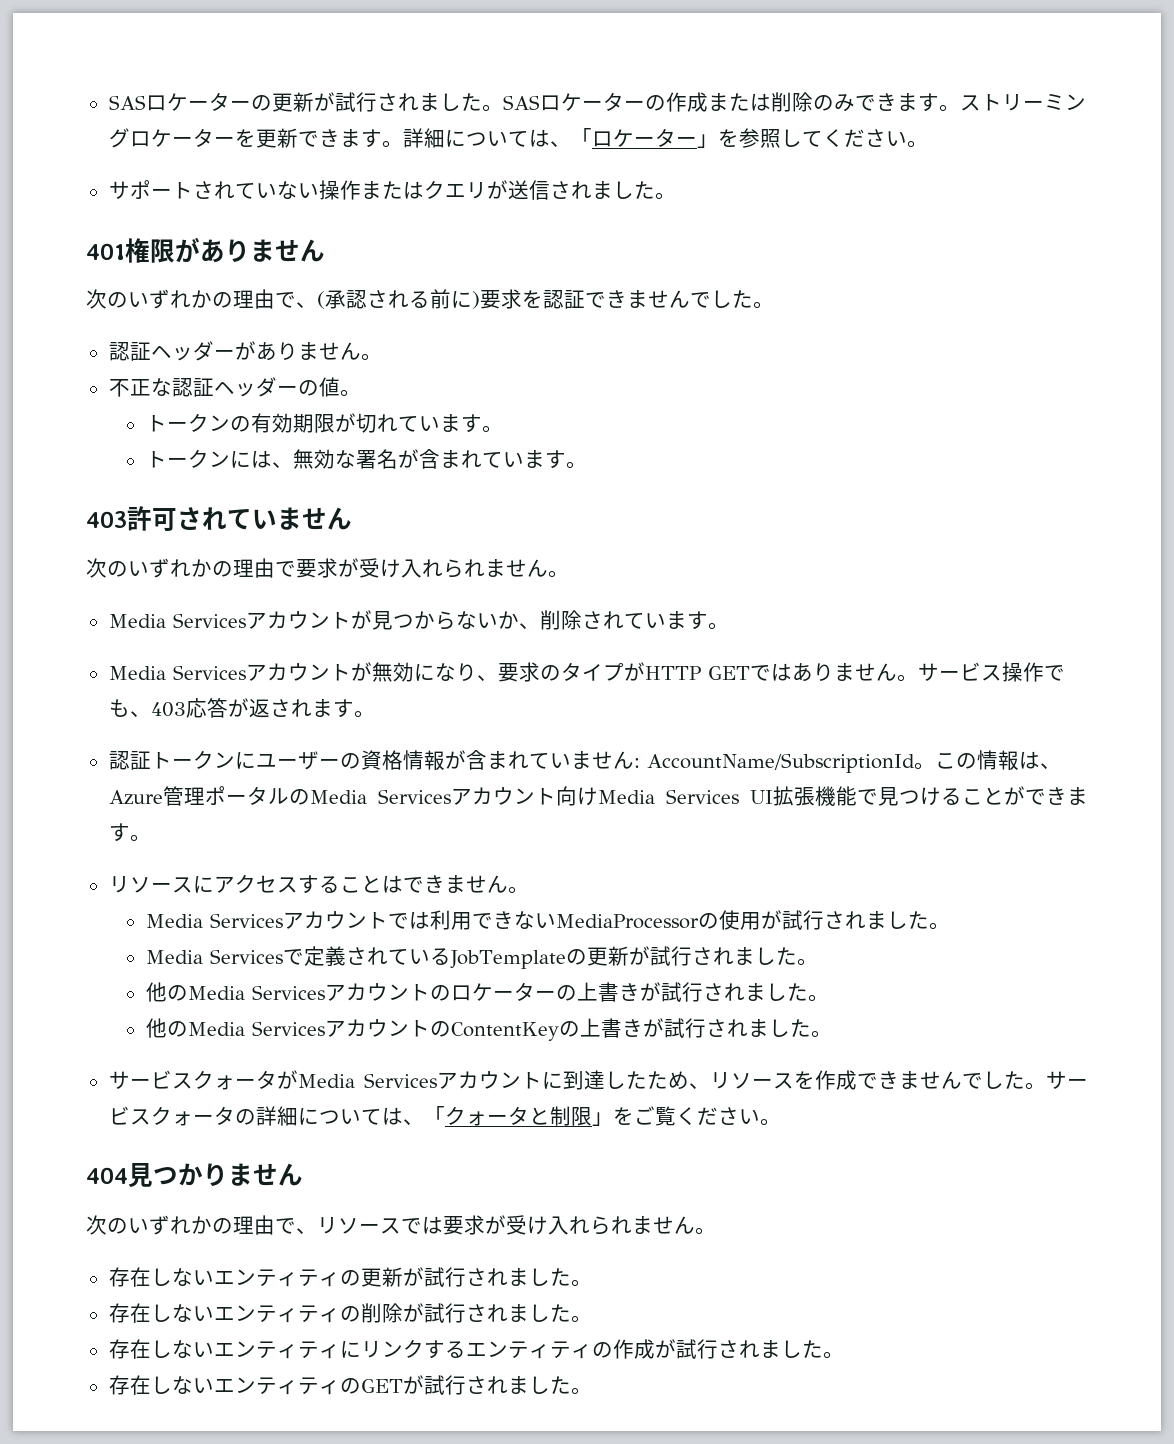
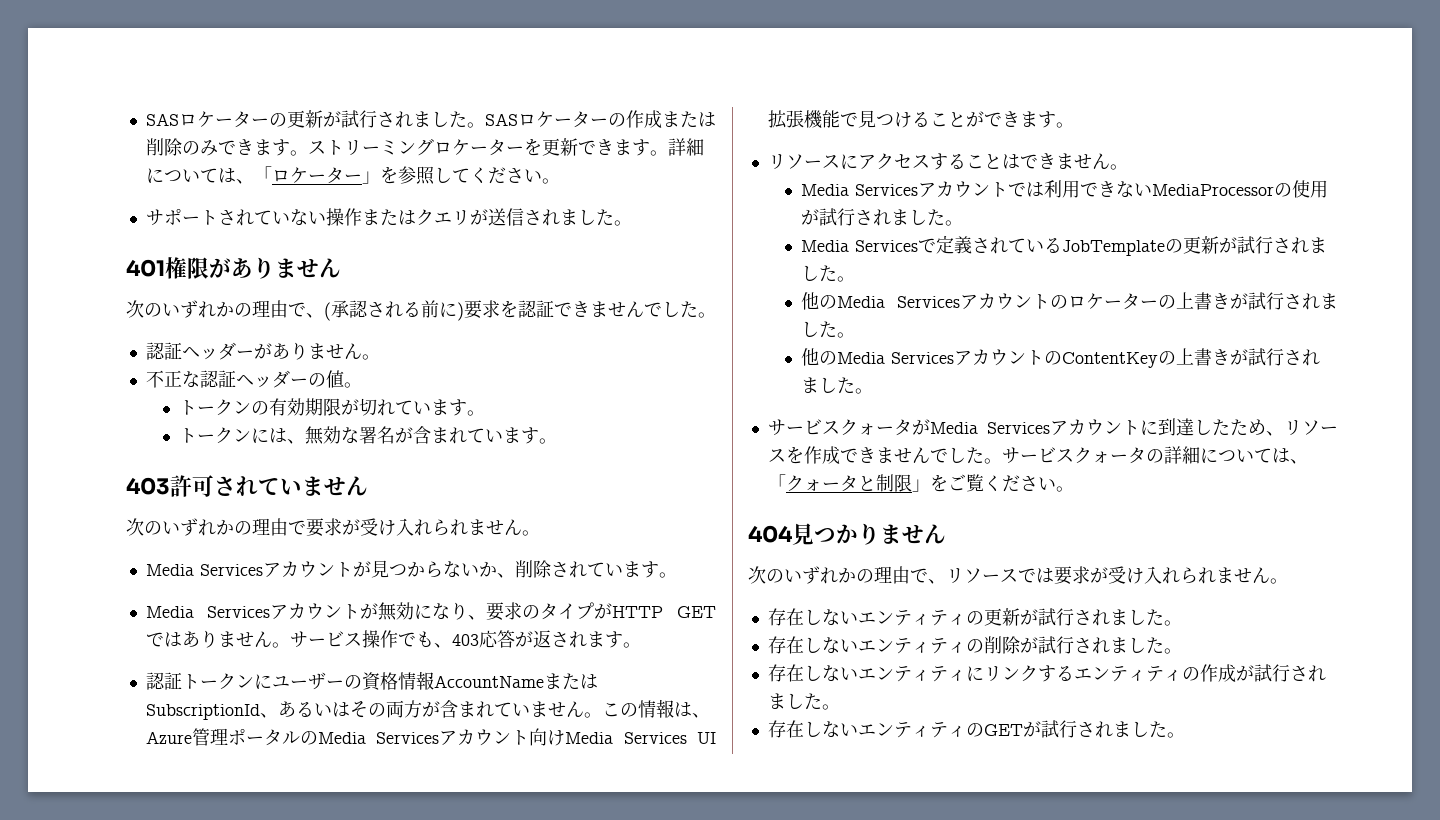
(445, 760) none -> [433,673,598,690] [145,700,422,720] AccountNameまたはSubscriptionId、あるいはその両方
[633,753,915,773] : AccountName/SubscriptionId -> (584, 709) none

